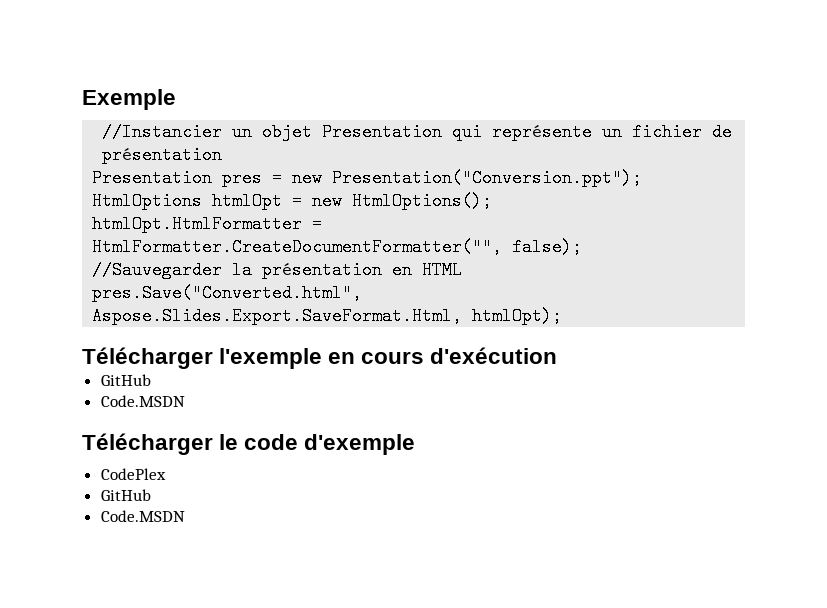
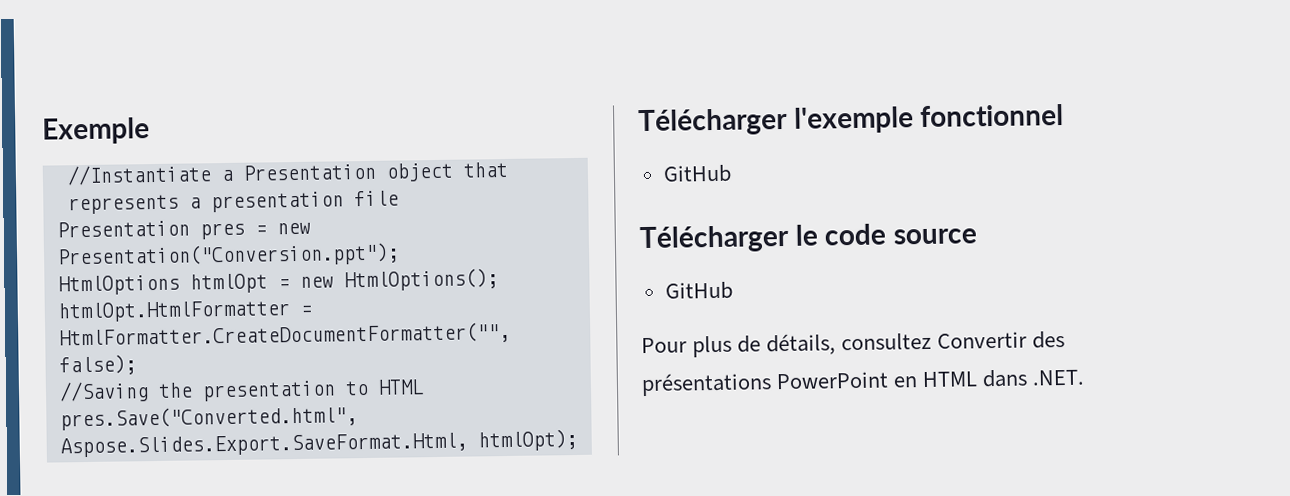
[102,123,733,141] [102,146,223,164] //Instancier un objet Presentation qui représente un fichier de présentation -> [66,161,508,186] [67,190,399,215] //Instantiate a Presentation object that represents a presentation file
[92,261,413,279] //Sauvegarder la présentation en -> [58,380,369,403] //Saving the presentation to
[328,347,558,364] [100,374,151,386] [100,395,185,407] en cours d'exécution // GitHub // Code.MSDN -> [919,103,1065,128] [662,164,732,183] fonctionnel // GitHub
[304,434,416,455] [100,468,166,480] [100,489,151,501] [100,510,185,522] d'exemple // CodePlex // GitHub // Code.MSDN -> [892,228,977,245] [664,281,733,300] [641,330,1066,358] [641,369,1086,397] source // GitHub // Pour plus de détails, consultez Convertir des présentations PowerPoint en HTML dans .NET.

